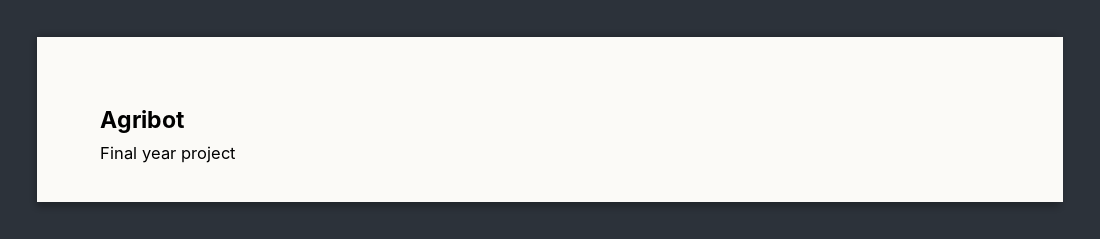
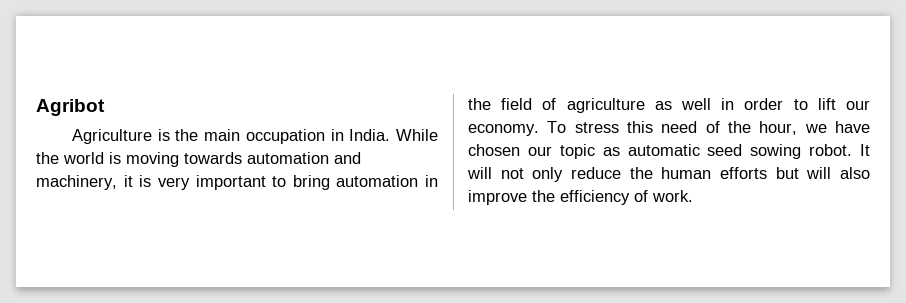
[100,146,236,163] Final year project -> [71,129,439,144] [36,152,361,167] [36,175,438,190] [468,98,870,113] [468,121,870,136] [468,144,870,159] [467,167,870,182] [468,190,693,205] Agriculture is the main occupation in India. While the world is moving towards automation and machinery, it is very important to bring automation in the field of agriculture as well in order to lift our economy. To stress this need of the hour, we have chosen our topic as automatic seed sowing robot. It will not only reduce the human efforts but will also improve the efficiency of work.

